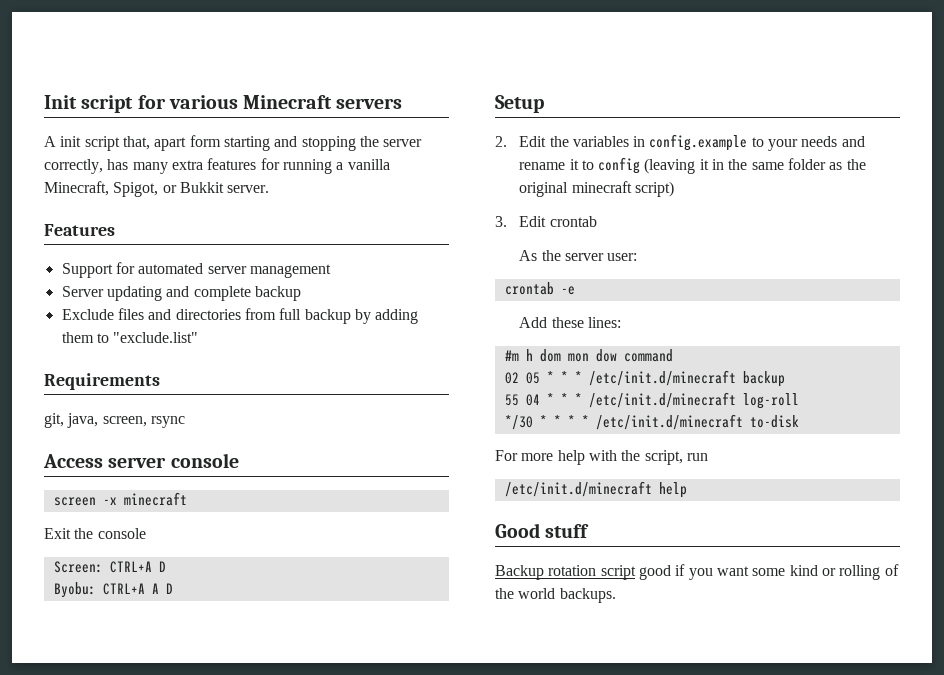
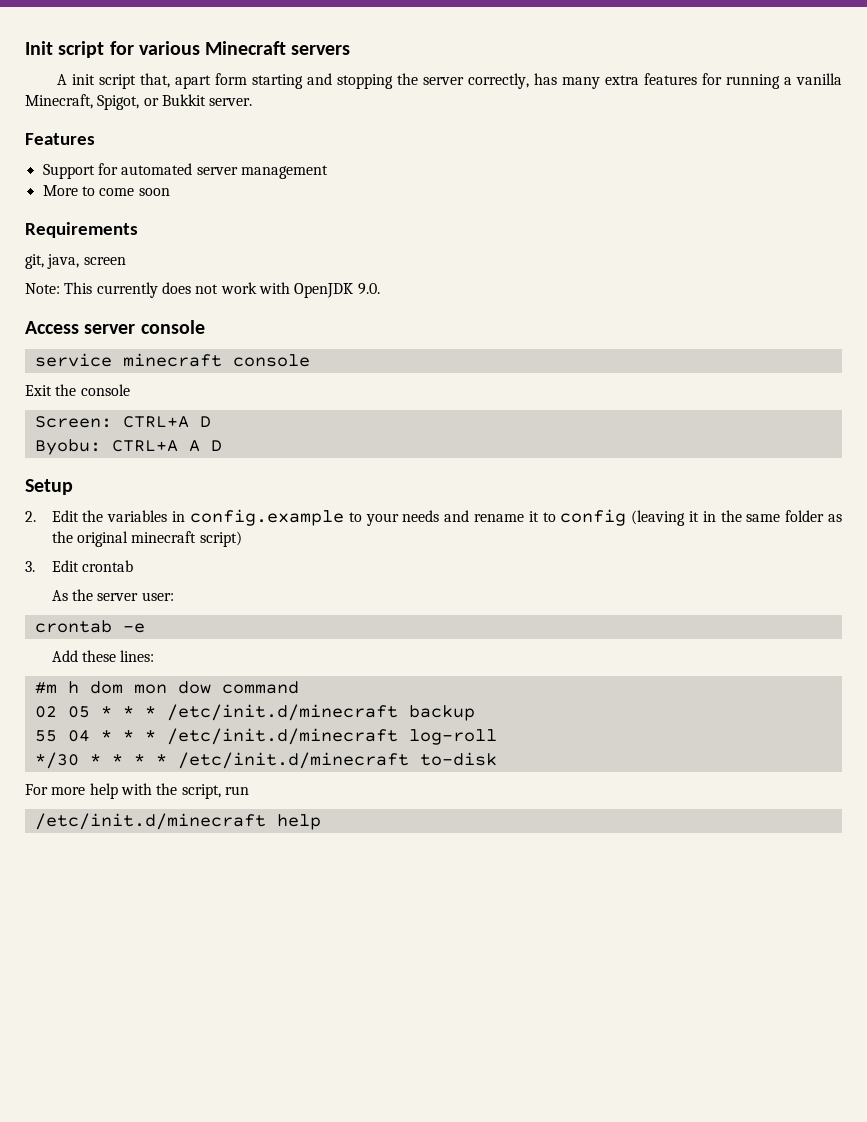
[61,286,301,301] [61,308,419,324] [61,332,199,343] [44,373,160,390] [44,413,185,428] Server updating and complete backup // Exclude files and directories from full backup by adding them to "exclude.list" // Requirements // git, java, screen, rsync -> [42,185,170,196] [25,222,138,238] [25,254,126,269] [25,282,380,298] More to come soon // Requirements // git, java, screen // Note: This currently does not work with OpenJDK 9.0.
[53,492,187,506] screen -x minecraft -> [34,353,310,367] service minecraft console
[495,523,590,538] [495,564,899,580] [495,588,616,603] // Good stuff // Backup rotation script good if you want some kind or rolling of the world backups. -> (321, 822) none

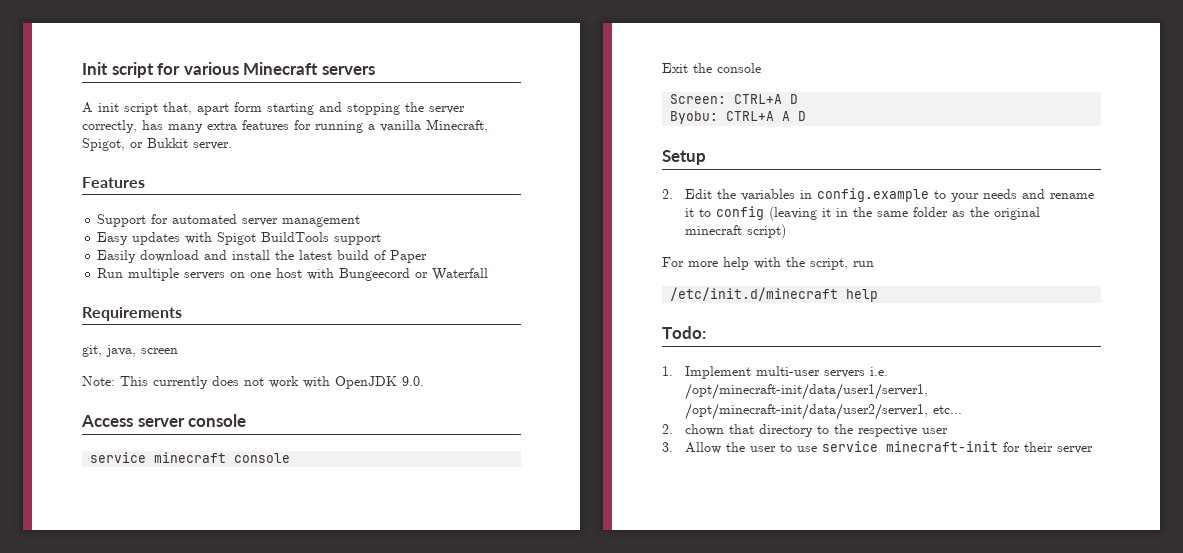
[42,185,170,196] More to come soon -> [97,232,382,245] [97,250,428,263] [97,268,489,281] Easy updates with Spigot BuildTools support // Easily download and install the latest build of Paper // Run multiple servers on one host with Bungeecord or Waterfall
[25,560,133,572] [51,589,174,601] [34,620,145,633] [51,650,155,662] [34,681,299,694] [34,704,475,721] [34,728,497,745] [34,752,497,769] // 3. Edit crontab // As the server user: // crontab -e // Add these lines: // #m h dom mon dow command // 02 05 * * * /etc/init.d/minecraft backup // 55 04 * * * /etc/init.d/minecraft log-roll // */30 * * * * /etc/init.d/minecraft to-disk -> (787, 231) none
(321, 822) none -> [662,326,706,339] [662,366,889,379] [685,383,929,400] [685,403,963,420] [662,424,949,437] [662,441,1094,454] // Todo: // 1. Implement multi-user servers i.e. /opt/minecraft-init/data/user1/server1, /opt/minecraft-init/data/user2/server1, etc... // 2. chown that directory to the respective user // 3. Allow the user to use service minecraft-init for their server

